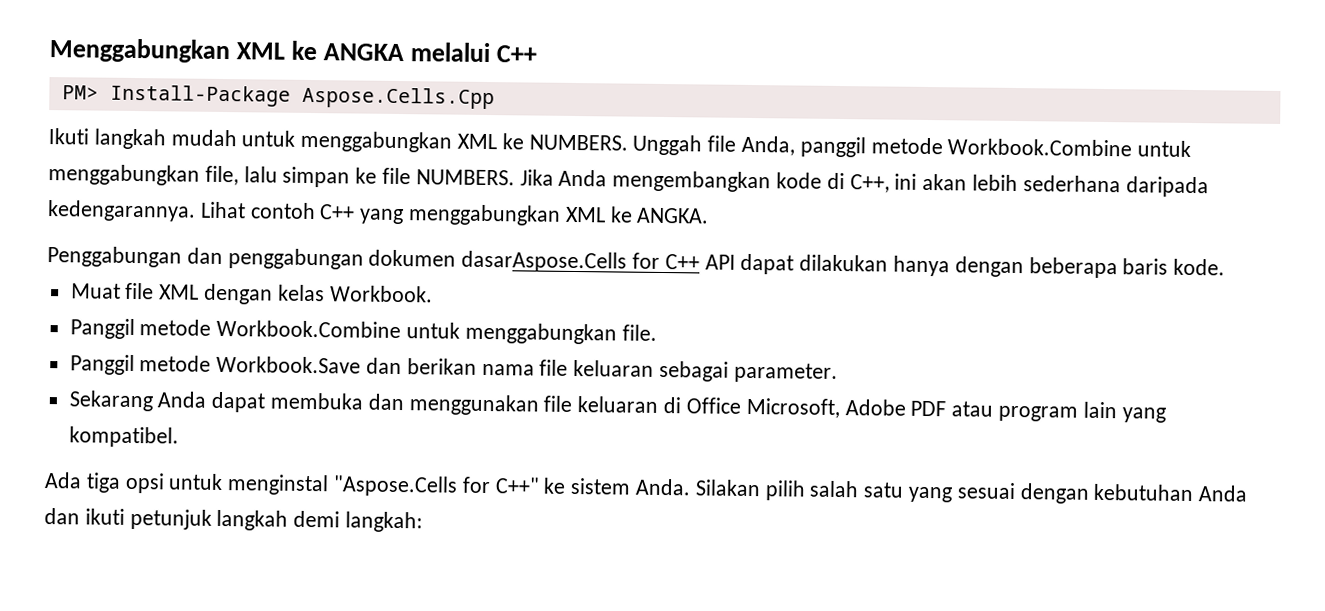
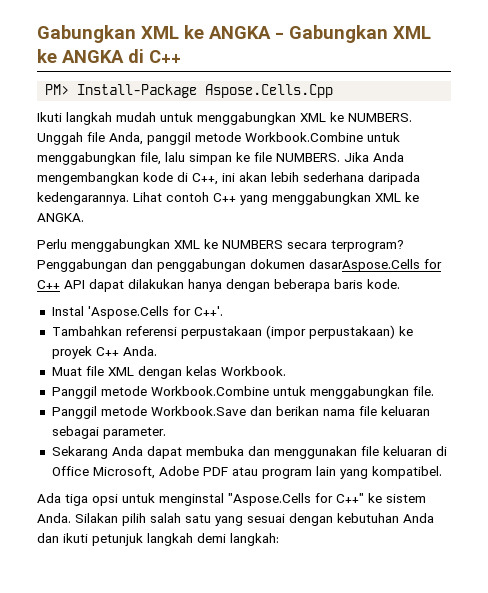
[49,38,491,64] Menggabungkan XML ke ANGKA melalui -> [37,25,431,43] [37,49,144,63] Gabungkan XML ke ANGKA - Gabungkan XML ke ANGKA di
(710, 215) none -> [37,239,404,252] Perlu menggabungkan XML ke NUMBERS secara terprogram?
(1226, 267) none -> [51,306,223,319] [51,325,413,339] [51,346,157,359] // Instal 'Aspose.Cells for C++'. // Tambahkan referensi perpustakaan (impor perpustakaan) ke proyek C++ Anda.

